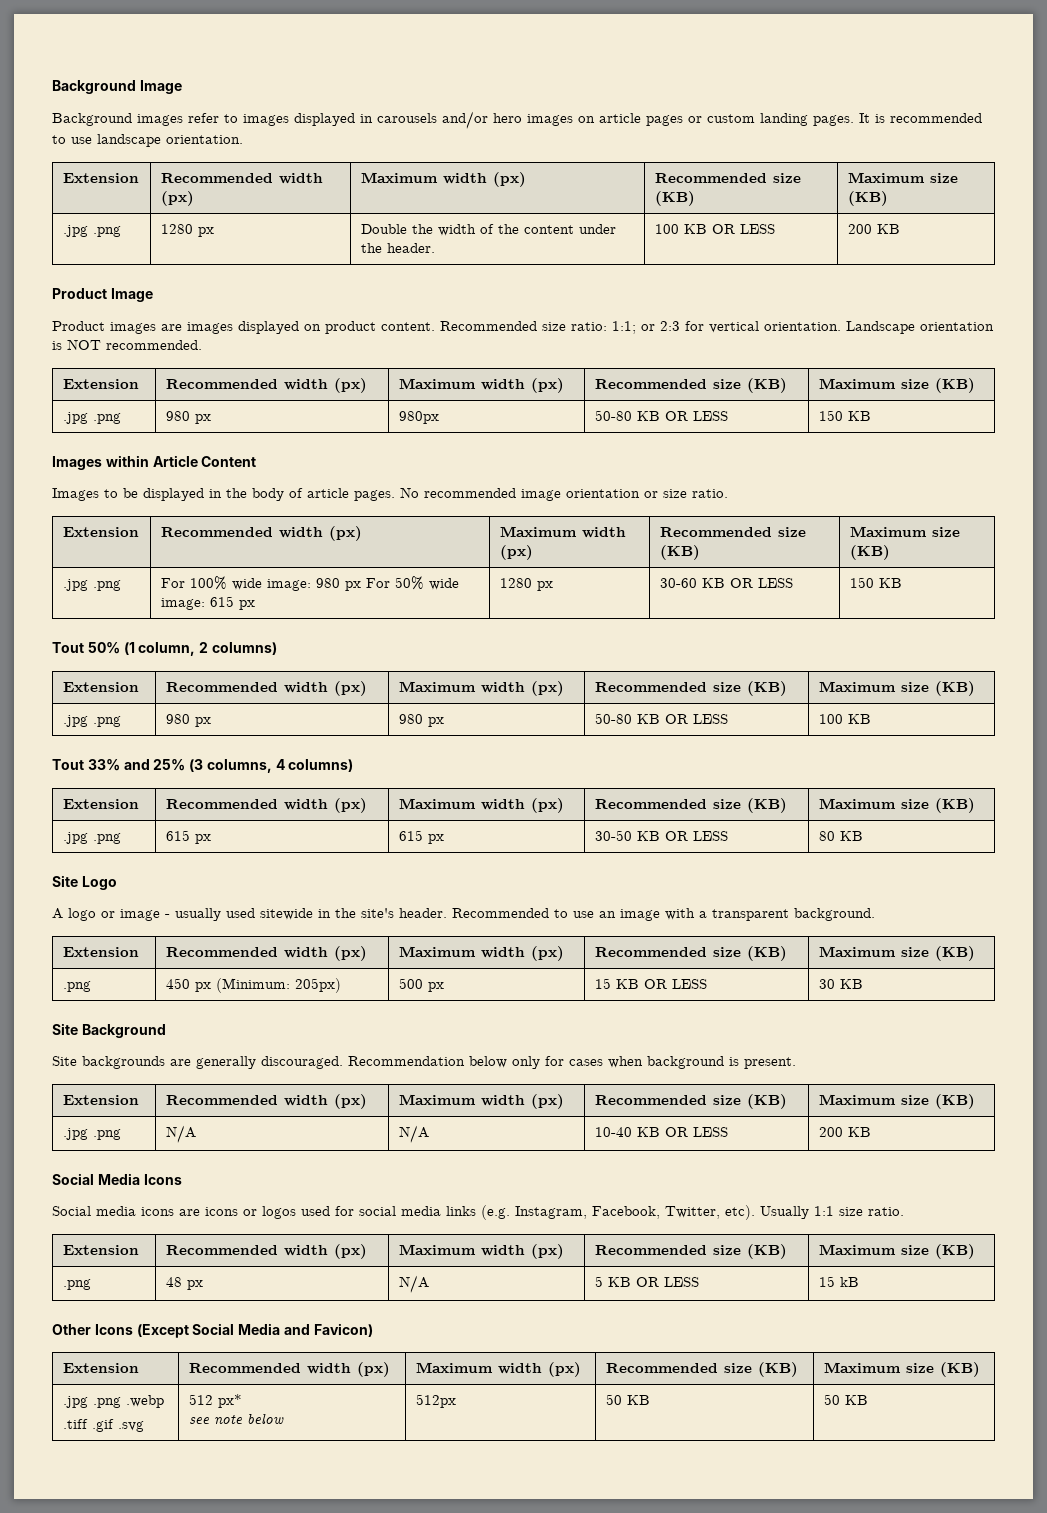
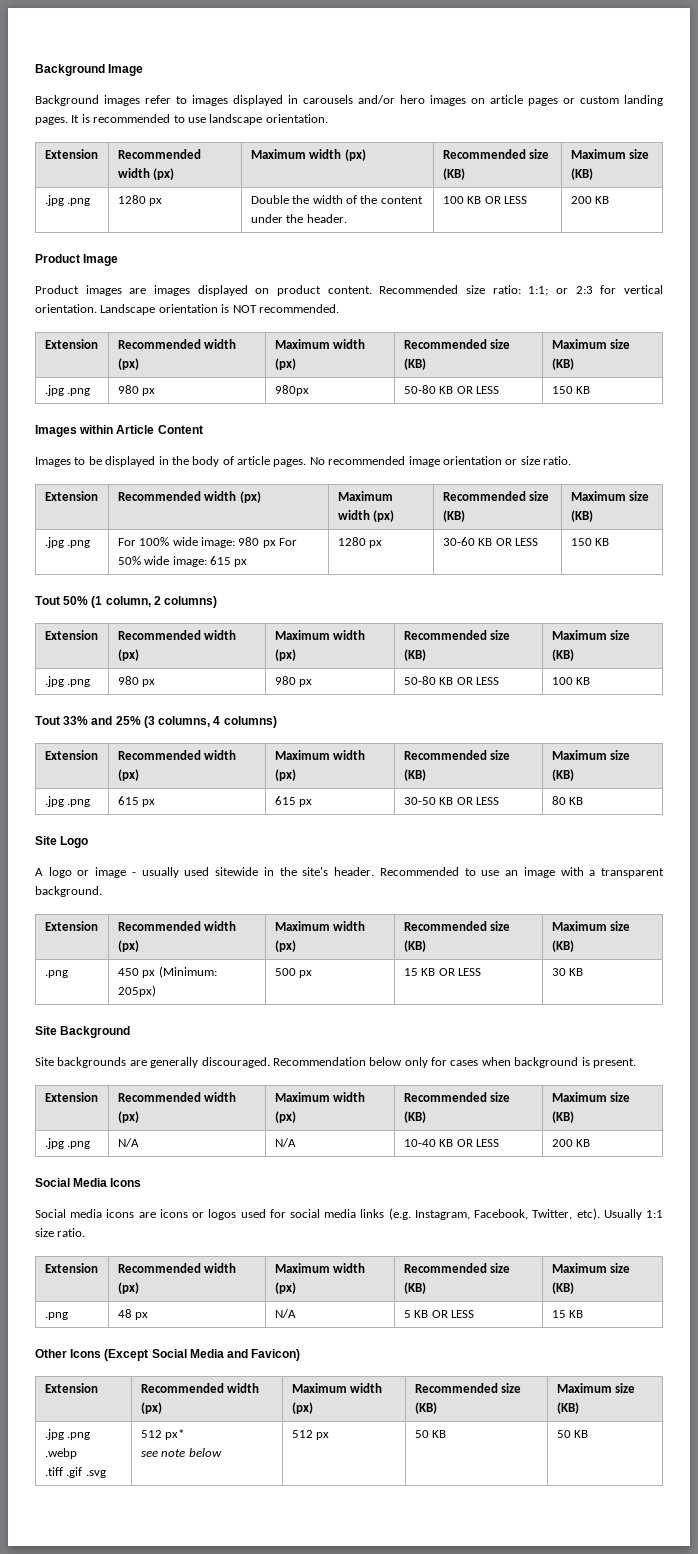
[839,1277,859,1287] kB -> [569,1310,584,1318] KB
[415,1394,456,1408] 512px -> [291,1430,330,1440] 512 px

